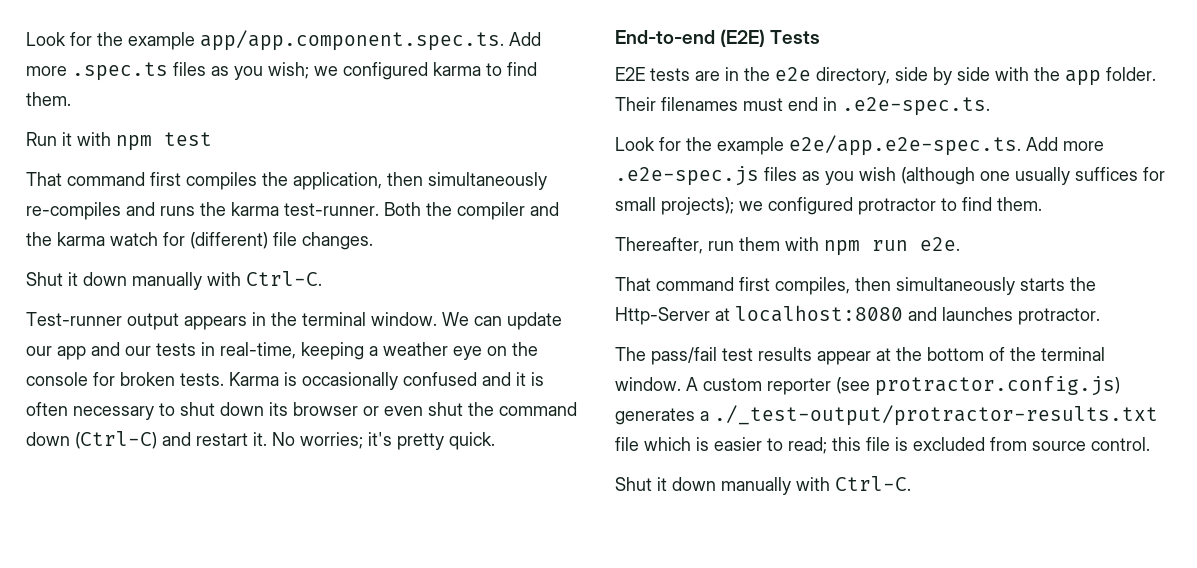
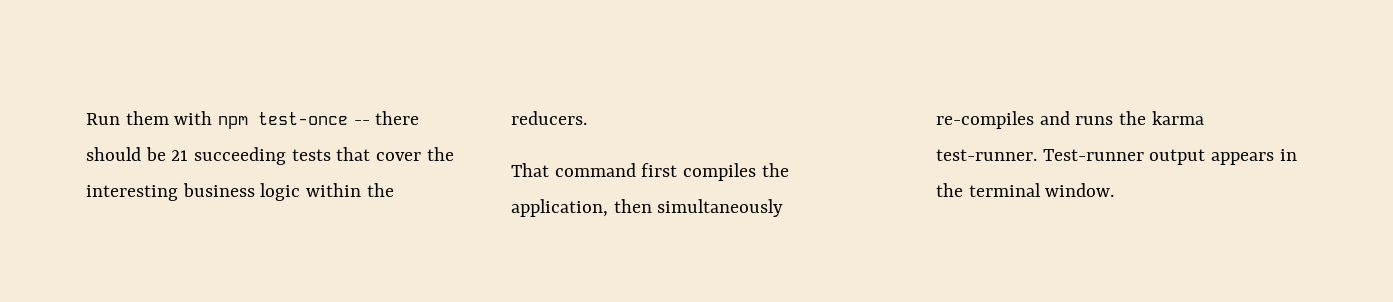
[26,30,541,51] [26,62,537,81] [26,92,71,106] [26,132,212,151] Look for the example app/app.component.spec.ts. Add more .spec.ts files as you wish; we configured karma to find them. // Run it with npm test -> [86,111,420,129] [86,147,454,165] [86,183,394,201] [511,111,587,125] Run them with npm test-once -- there should be 21 succeeding tests that cover the interesting business logic within the reducers.
[384,202,559,220] [26,232,373,250] [26,271,322,290] Both the compiler and the karma watch for (different) file changes. // Shut it down manually with Ctrl-C. // -> (1037, 155) none
[442,312,562,330] [26,342,538,360] [26,372,544,390] [26,402,577,420] [26,431,495,450] [615,29,821,47] [615,67,1156,86] [615,97,990,116] [615,135,1104,156] [615,166,1165,186] [615,197,1042,215] [615,237,960,256] [615,277,1096,295] [615,305,1100,325] [615,347,1105,365] [615,376,1120,396] [615,405,1158,426] [615,437,1150,454] [615,476,911,495] We can update our app and our tests in real-time, keeping a weather eye on the console for broken tests. Karma is occasionally confused and it is often necessary to shut down its browser or even shut the command down (Ctrl-C) and restart it. No worries; it's pretty quick. // End-to-end (E2E) Tests // E2E tests are in the e2e directory, side by side with the app folder. Their filenames must end in .e2e-spec.ts. // Look for the example e2e/app.e2e-spec.ts. Add more .e2e-spec.js files as you wish (although one usually suffices for small projects); we configured protractor to find them. // Thereafter, run them with npm run e2e. // That command first compiles, then simultaneously starts the Http-Server at localhost:8080 and launches protractor. // The pass/fail test results appear at the bottom of the terminal window. A custom reporter (see protractor.config.js) generates a ./_test-output/protractor-results.txt file which is easier to read; this file is excluded from source control. // Shut it down manually with Ctrl-C. -> (1115, 190) none

